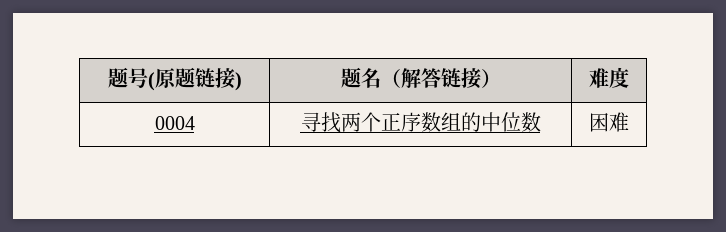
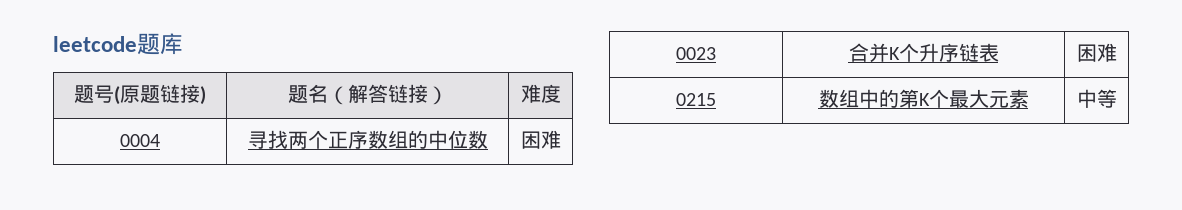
(107, 77) none -> [53,33,183,55] leetcode题库 //
(629, 122) none -> [676,47,716,60] [848,43,999,63] [1076,43,1117,62] [676,93,716,106] [818,89,1029,108] [1076,89,1117,108] // 0023 | 合并K个升序链表 | 困难 // 0215 | 数组中的第K个最大元素 | 中等

